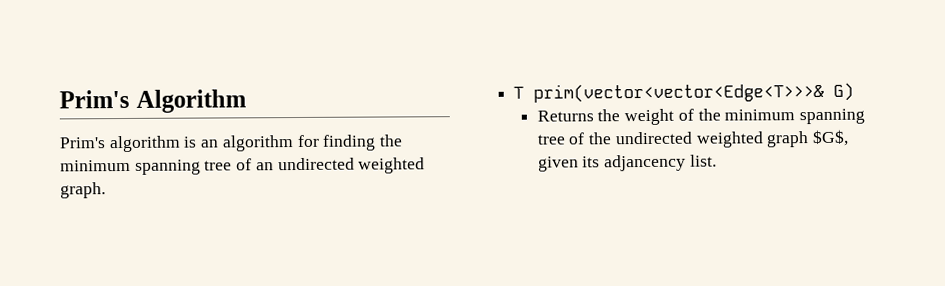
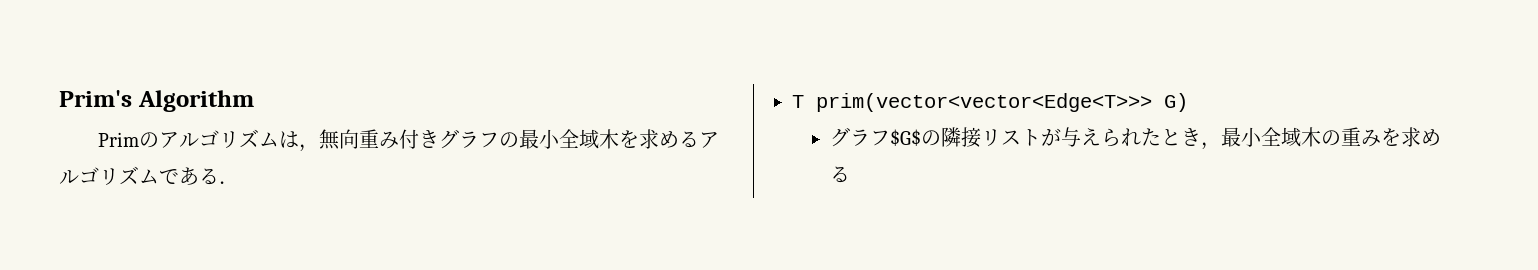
[59,134,404,153] [60,157,426,175] [60,182,106,199] Prim's algorithm is an algorithm for finding the minimum spanning tree of an undirected weighted graph. -> [98,129,720,152] [59,166,239,185] Primのアルゴリズムは，無向重み付きグラフの最小全域木を求めるアルゴリズムである．
[533,82,825,103] prim(vector<vector<Edge<T>>>& -> [816,93,1152,112] prim(vector<vector<Edge<T>>>
[536,108,866,126] [536,129,850,148] [537,154,717,172] Returns the weight of the minimum spanning tree of the undirected weighted graph $G$, given its adjancency list. -> [829,127,1441,150] [829,166,850,183] グラフ$G$の隣接リストが与えられたとき，最小全域木の重みを求める

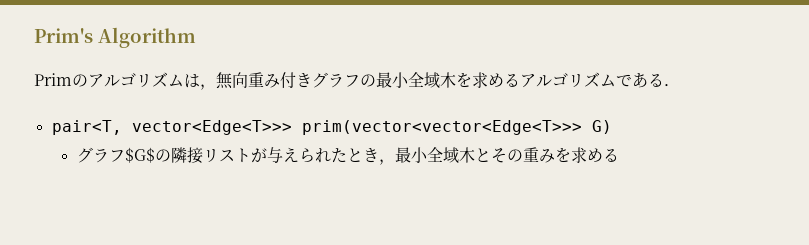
[792,95,804,108] T -> [51,120,292,135] pair<T, vector<Edge<T>>>
(1321, 137) none -> [474,148,507,163] とそ

